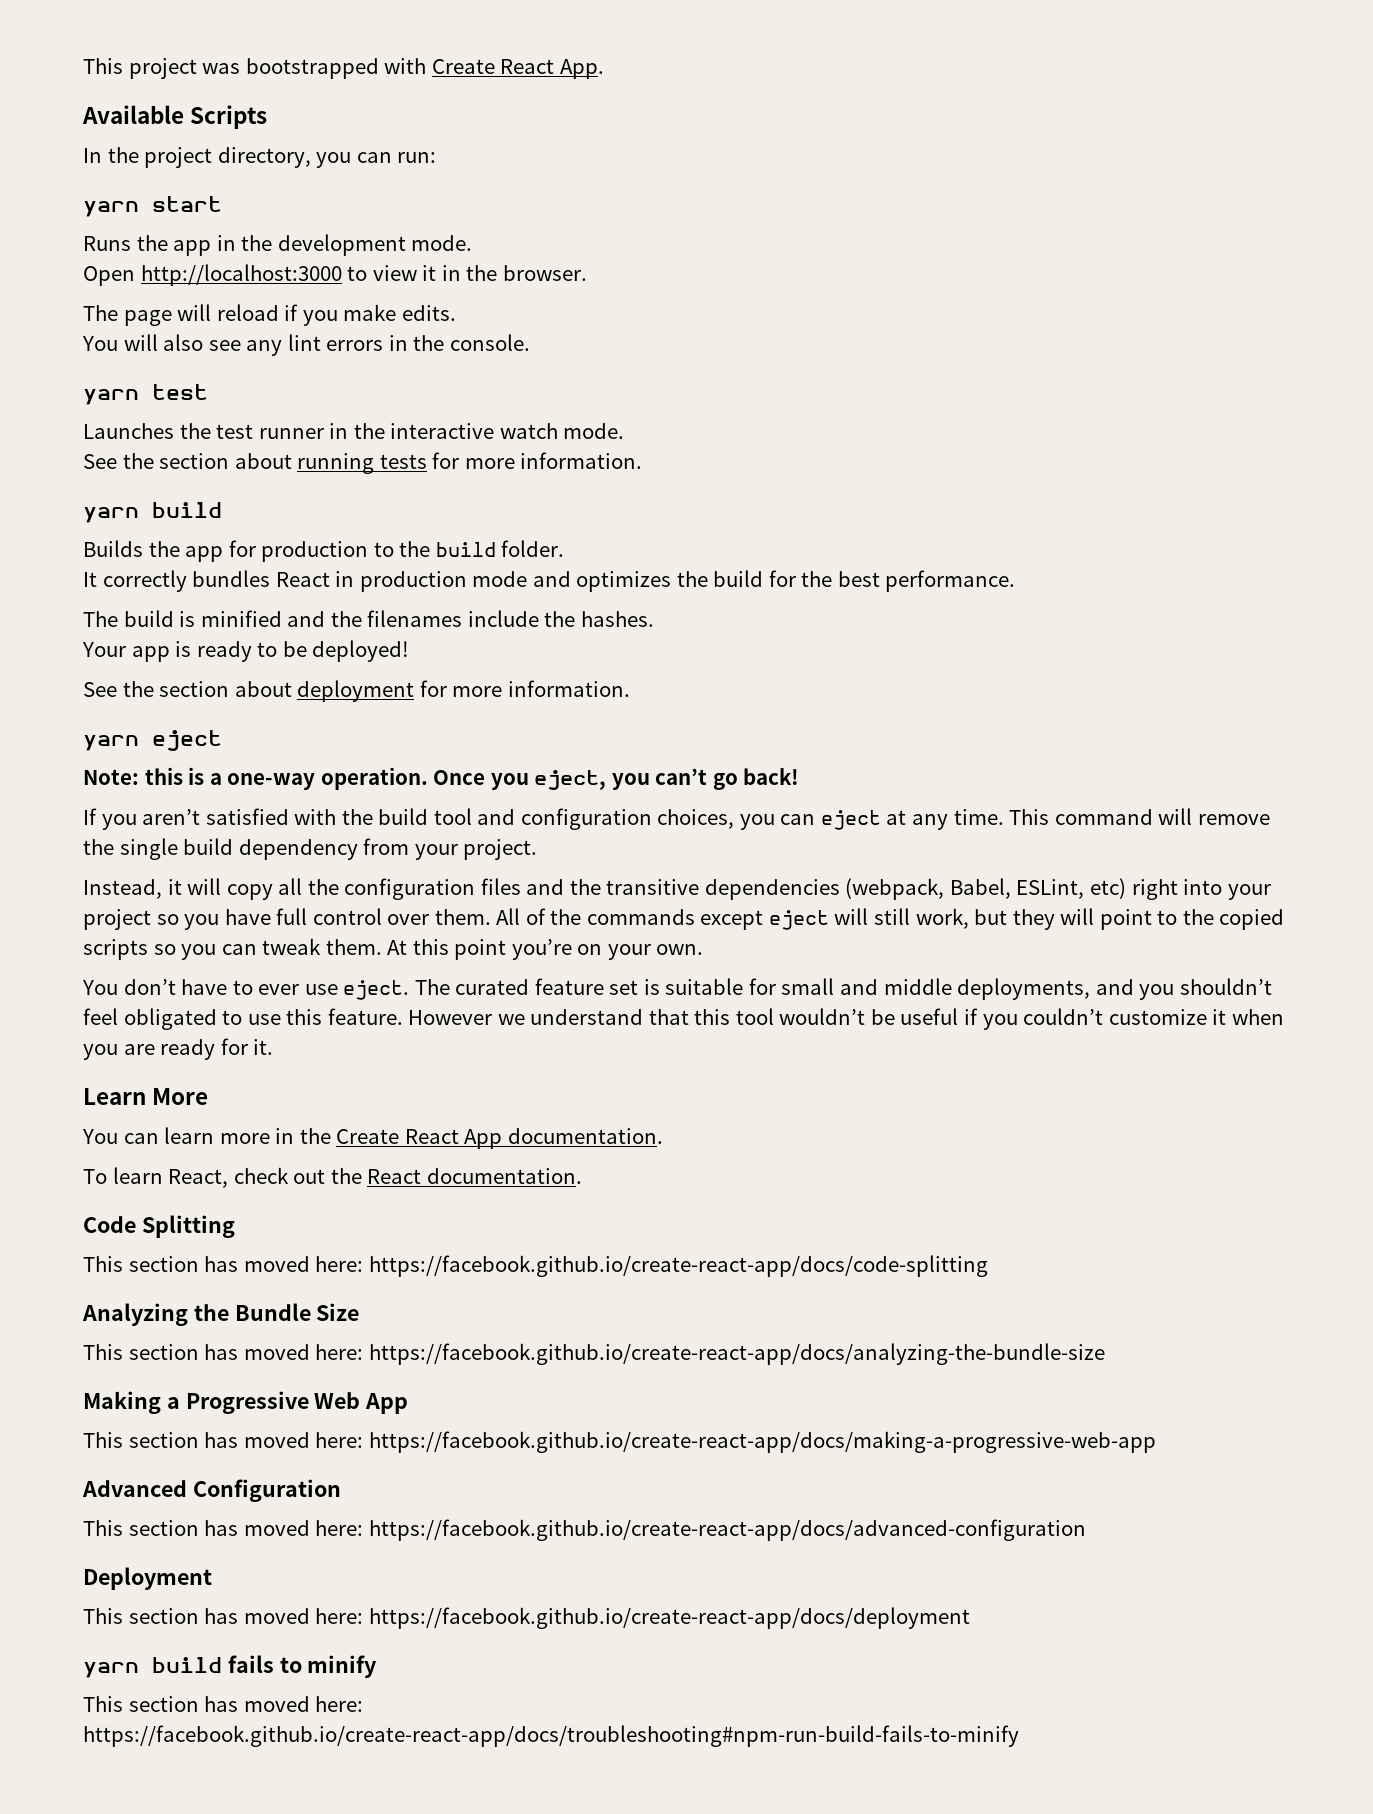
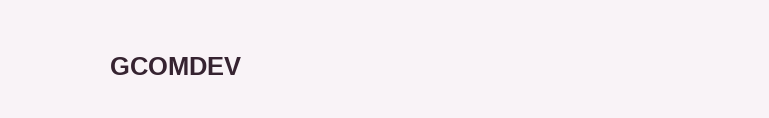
[83,58,604,79] [82,105,268,129] [83,147,437,168] [83,196,222,217] [83,234,473,256] [83,264,587,286] [83,304,456,326] [82,334,530,356] [83,384,208,405] [83,423,625,439] [83,452,643,474] [83,502,222,523] [83,540,565,562] [83,570,1016,592] [83,610,654,627] [82,640,410,662] [83,680,630,702] [83,730,222,751] [83,767,800,790] [83,808,1270,830] [83,838,538,860] [83,878,1271,900] [83,908,1285,930] [83,938,704,960] [82,978,1272,1000] [83,1008,1284,1030] [83,1038,274,1060] [83,1088,209,1105] [82,1127,663,1149] [83,1167,582,1188] [83,1215,235,1238] [83,1255,988,1277] [82,1303,360,1326] [83,1343,1105,1365] [83,1391,409,1414] [83,1431,1156,1453] [82,1479,341,1502] [83,1519,1086,1541] [83,1567,212,1590] [83,1607,970,1629] [83,1655,378,1678] [83,1696,364,1712] [83,1725,1019,1747] This project was bootstrapped with Create React App. // Available Scripts // In the project directory, you can run: // yarn start // Runs the app in the development mode. // Open http://localhost:3000 to view it in the browser. // The page will reload if you make edits. // You will also see any lint errors in the console. // yarn test // Launches the test runner in the interactive watch mode. // See the section about running tests for more information. // yarn build // Builds the app for production to the build folder. // It correctly bundles React in production mode and optimizes the build for the best performance. // The build is minified and the filenames include the hashes. // Your app is ready to be deployed! // See the section about deployment for more information. // yarn eject // Note: this is a one-way operation. Once you eject, you can’t go back! // If you aren’t satisfied with the build tool and configuration choices, you can eject at any time. This command will remove the single build dependency from your project. // Instead, it will copy all the configuration files and the transitive dependencies (webpack, Babel, ESLint, etc) right into your project so you have full control over them. All of the commands except eject will still work, but they will point to the copied scripts so you can tweak them. At this point you’re on your own. // You don’t have to ever use eject. The curated feature set is suitable for small and middle deployments, and you shouldn’t feel obligated to use this feature. However we understand that this tool wouldn’t be useful if you couldn’t customize it when you are ready for it. // Learn More // You can learn more in the Create React App documentation. // To learn React, check out the React documentation. // Code Splitting // This section has moved here: https://facebook.github.io/create-react-app/docs/code-splitting // Analyzing the Bundle Size // This section has moved here: https://facebook.github.io/create-react-app/docs/analyzing-the-bundle-size // Making a Progressive Web App // This section has moved here: https://facebook.github.io/create-react-app/docs/making-a-progressive-web-app // Advanced Configuration // This section has moved here: https://facebook.github.io/create-react-app/docs/advanced-configuration // Deployment // This section has moved here: https://facebook.github.io/create-react-app/docs/deployment // yarn build fails to minify // This section has moved here: https://facebook.github.io/create-react-app/docs/troubleshooting#npm-run-build-fails-to-minify -> [110,57,241,75] GCOMDEV

